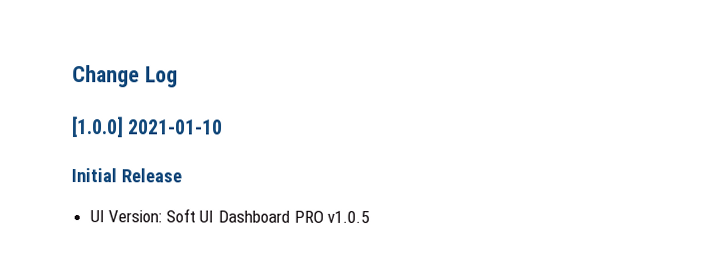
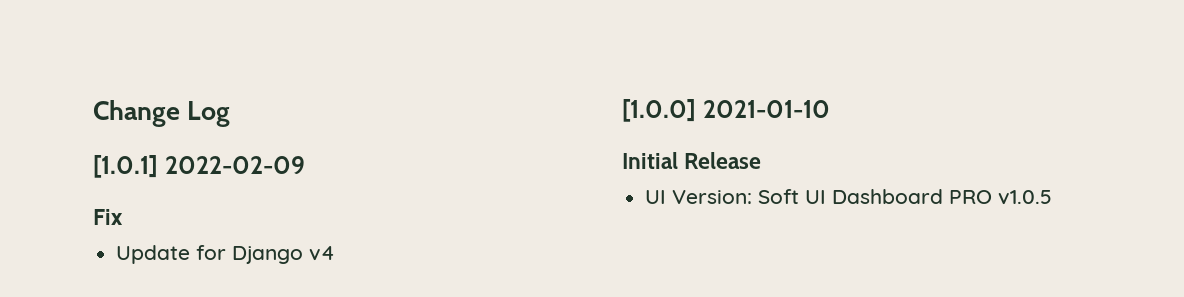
(178, 77) none -> [93,155,305,178] [93,209,123,225] [116,245,336,264] // [1.0.1] 2022-02-09 // Fix // Update for Django v4

